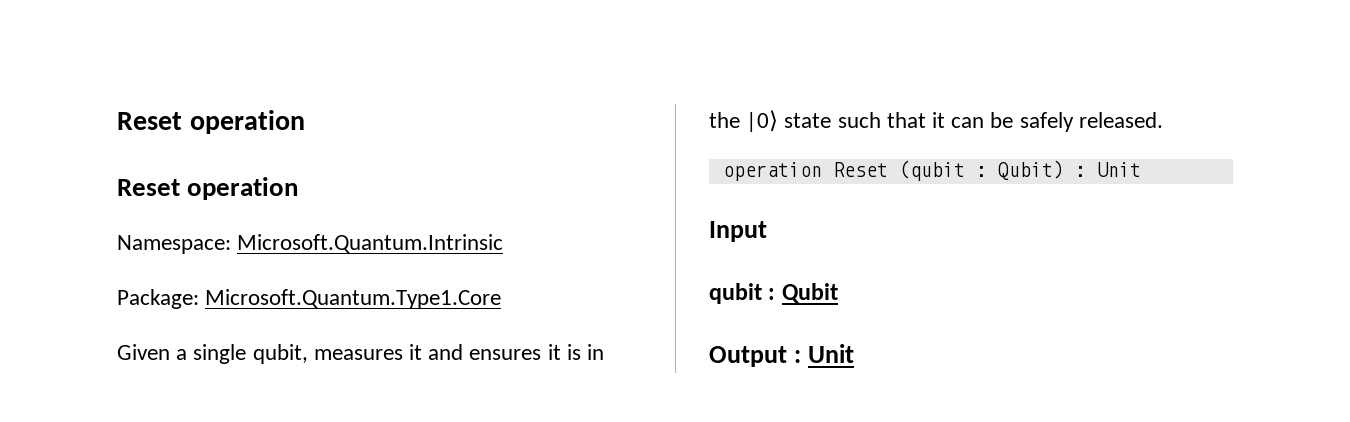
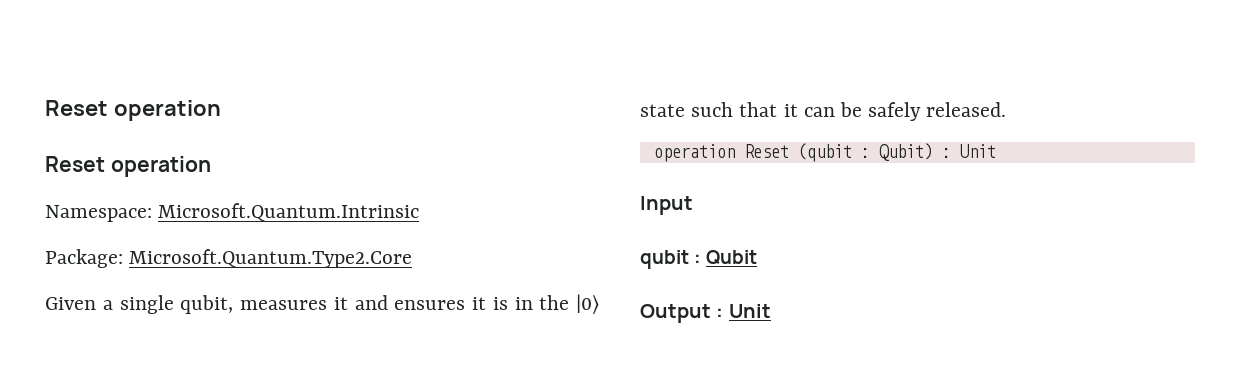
[205,289,502,309] Microsoft.Quantum.Type1.Core -> [129,249,413,268] Microsoft.Quantum.Type2.Core

